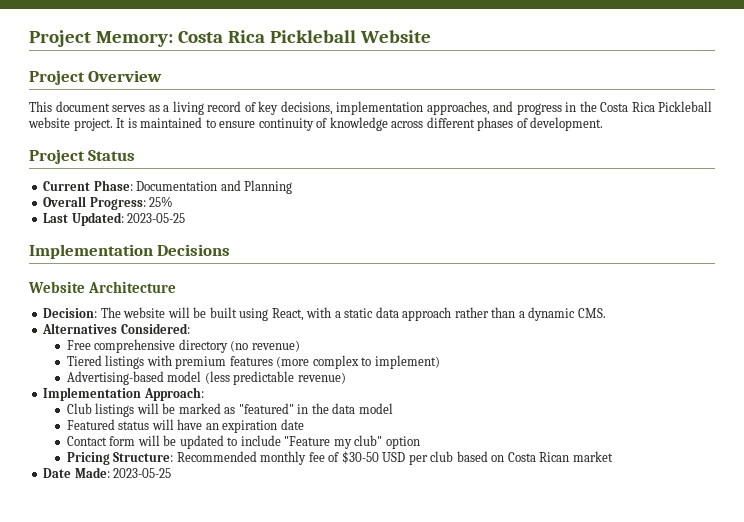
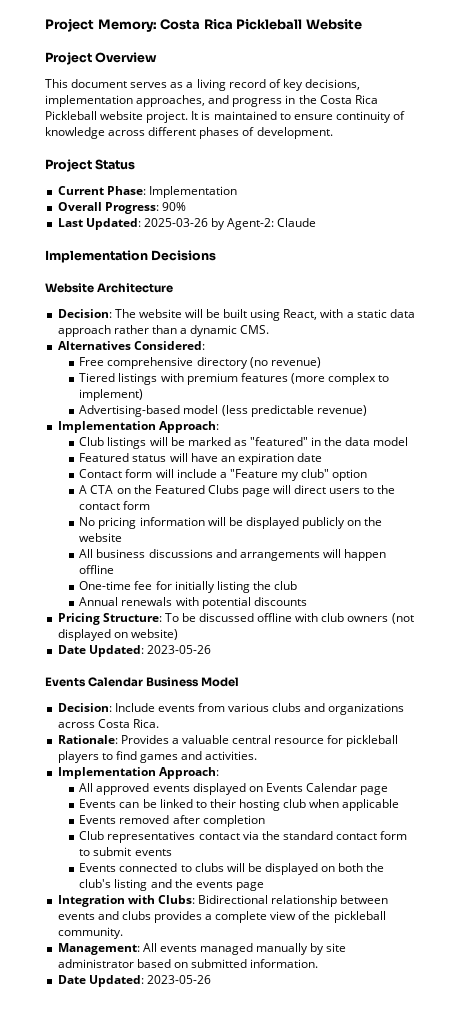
[136,180,293,194] Documentation and Planning -> [148,186,237,198] Implementation
[149,196,174,207] 25% -> [161,202,186,211] 90%
[127,213,186,223] 2023-05-25 -> [143,218,317,230] 2025-03-26 by Agent-2: Claude
[163,435,281,449] be updated to include -> [176,469,227,478] include a
[66,451,613,465] [43,467,172,478] Pricing Structure: Recommended monthly fee of $30-50 USD per club based on Costa Rican market // Date Made: 2023-05-25 -> [79,485,396,497] [79,501,151,510] [79,517,383,529] [79,533,123,542] [79,549,386,561] [79,565,115,574] [79,581,297,593] [79,597,307,609] [57,613,414,625] [57,629,178,641] [57,645,211,657] [45,677,240,687] [57,703,405,715] [57,719,159,728] [57,735,399,747] [57,751,258,763] [57,767,219,779] [79,783,389,795] [79,799,400,811] [79,815,265,827] [79,831,408,843] [79,847,172,856] [79,863,385,875] [79,879,264,891] [57,895,389,907] [57,911,386,923] [57,927,123,939] [57,943,347,955] [57,959,319,968] [57,975,211,987] A CTA on the Featured Clubs page will direct users to the contact form // No pricing information will be displayed publicly on the website // All business discussions and arrangements will happen offline // One-time fee for initially listing the club // Annual renewals with potential discounts // Pricing Structure: To be discussed offline with club owners (not displayed on website) // Date Updated: 2023-05-26 // Events Calendar Business Model // Decision: Include events from various clubs and organizations across Costa Rica. // Rationale: Provides a valuable central resource for pickleball players to find games and activities. // Implementation Approach: // All approved events displayed on Events Calendar page // Events can be linked to their hosting club when applicable // Events removed after completion // Club representatives contact via the standard contact form to submit events // Events connected to clubs will be displayed on both the club's listing and the events page // Integration with Clubs: Bidirectional relationship between events and clubs provides a complete view of the pickleball community. // Management: All events managed manually by site administrator based on submitted information. // Date Updated: 2023-05-26

